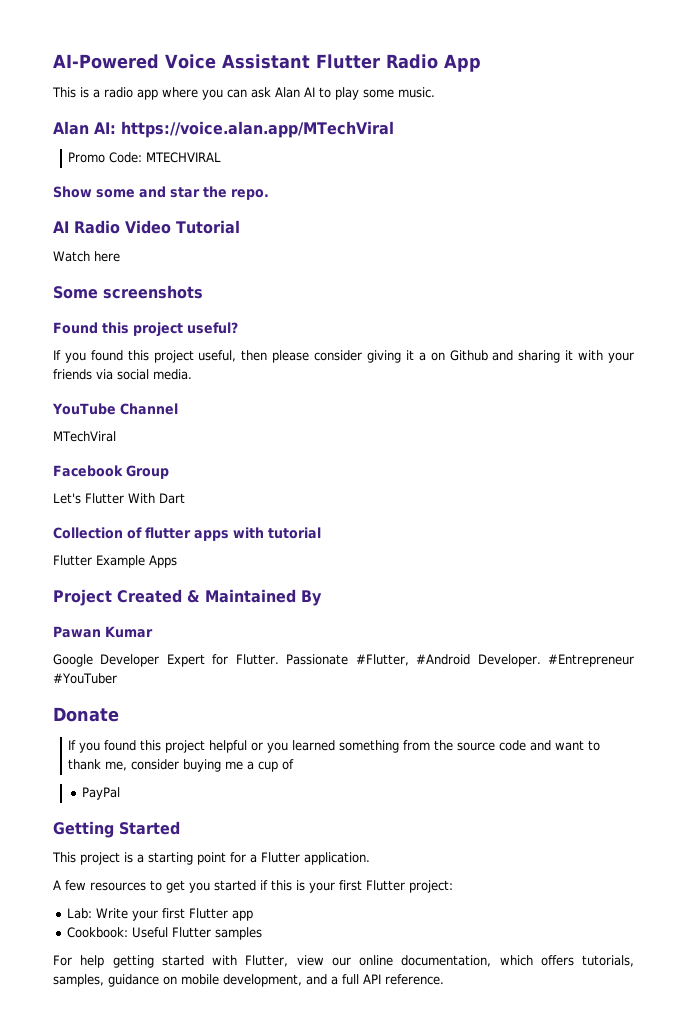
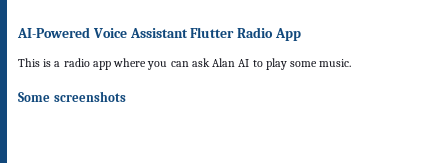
[53,121,394,138] [68,152,222,163] [53,186,269,200] [53,220,240,234] [53,251,120,262] [53,285,203,299] [53,322,238,337] [53,350,635,363] [53,369,192,380] [52,403,178,415] [53,431,116,442] [53,465,169,479] [53,493,185,504] [53,527,321,541] [53,555,177,568] [53,589,322,606] [53,626,153,638] [53,654,634,667] [53,673,117,684] [53,707,119,722] [68,740,601,753] [68,759,295,772] [82,787,121,800] [53,821,180,838] [52,852,370,865] [53,880,453,893] [66,908,253,921] [66,927,262,940] [53,955,634,968] [53,974,444,987] Alan AI: https://voice.alan.app/MTechViral // Promo Code: MTECHVIRAL // Show some and star the repo. // AI Radio Video Tutorial // Watch here // Some screenshots // Found this project useful? // If you found this project useful, then please consider giving it a on Github and sharing it with your friends via social media. // YouTube Channel // MTechViral // Facebook Group // Let's Flutter With Dart // Collection of flutter apps with tutorial // Flutter Example Apps // Project Created & Maintained By // Pawan Kumar // Google Developer Expert for Flutter. Passionate #Flutter, #Android Developer. #Entrepreneur #YouTuber // Donate // If you found this project helpful or you learned something from the source code and want to thank me, consider buying me a cup of // PayPal // Getting Started // This project is a starting point for a Flutter application. // A few resources to get you started if this is your first Flutter project: // Lab: Write your first Flutter app // Cookbook: Useful Flutter samples // For help getting started with Flutter, view our online documentation, which offers tutorials, samples, guidance on mobile development, and a full API reference. -> [18,91,126,102] Some screenshots

